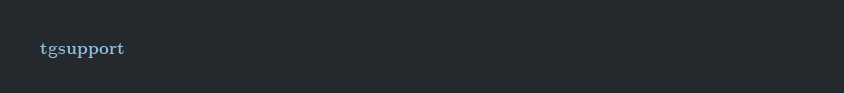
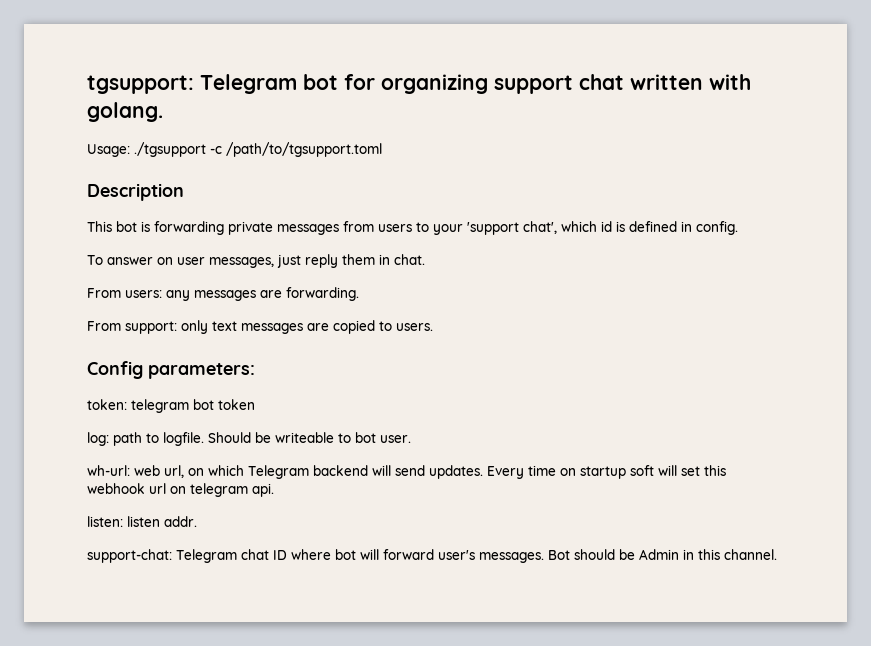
[40,43,125,58] tgsupport -> [87,74,751,94] [87,102,163,122] [87,142,382,157] [87,183,184,201] [87,221,738,235] [87,254,425,268] [87,287,359,301] [87,320,433,334] [87,361,255,379] [87,399,255,413] [87,432,411,446] [87,465,726,479] [87,483,274,497] [87,516,197,527] [87,549,777,563] tgsupport: Telegram bot for organizing support chat written with golang. // Usage: ./tgsupport -c /path/to/tgsupport.toml // Description // This bot is forwarding private messages from users to your 'support chat', which id is defined in config. // To answer on user messages, just reply them in chat. // From users: any messages are forwarding. // From support: only text messages are copied to users. // Config parameters: // token: telegram bot token // log: path to logfile. Should be writeable to bot user. // wh-url: web url, on which Telegram backend will send updates. Every time on startup soft will set this webhook url on telegram api. // listen: listen addr. // support-chat: Telegram chat ID where bot will forward user's messages. Bot should be Admin in this channel.

